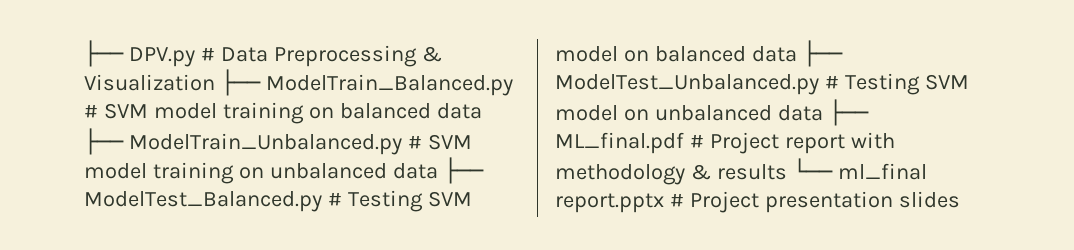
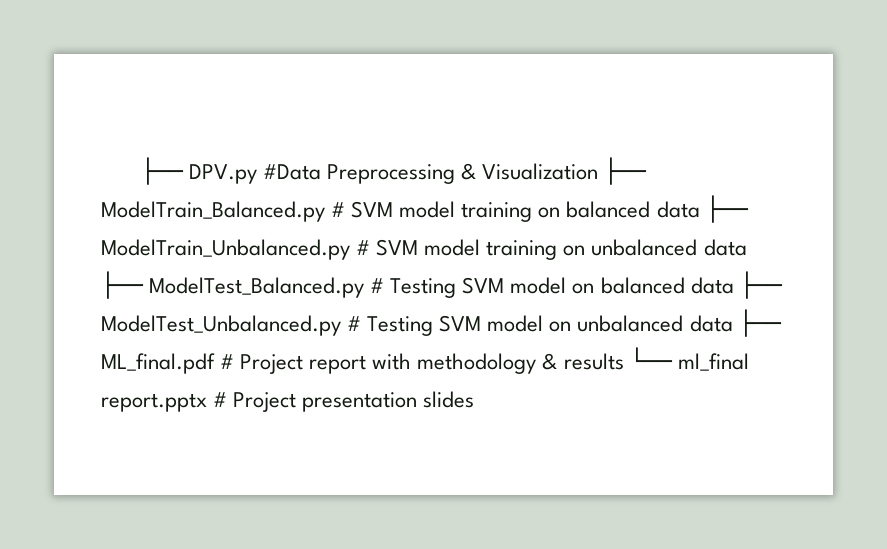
[200,47,268,62] # Data -> [262,164,321,180] #Data

